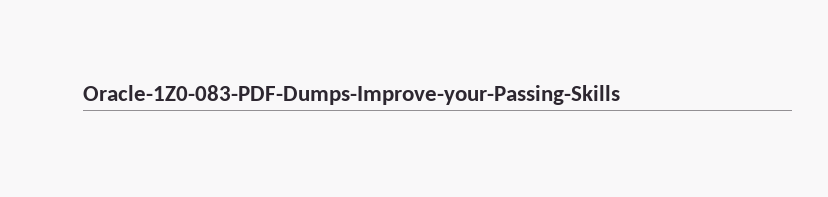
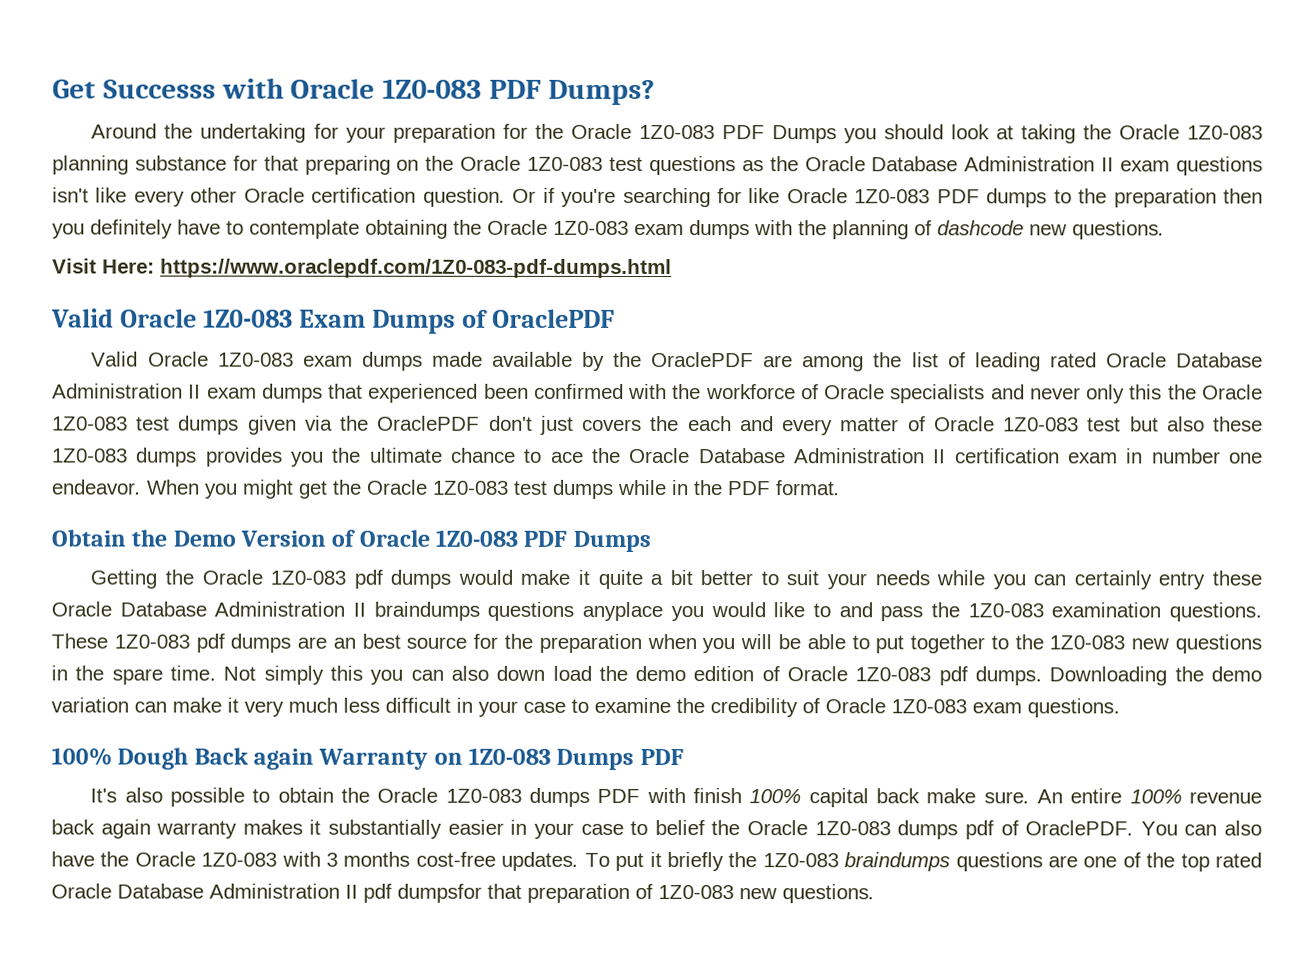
[83,85,620,105] Oracle-1Z0-083-PDF-Dumps-Improve-your-Passing-Skills -> [52,77,655,105] [91,123,1264,144] [52,155,1264,176] [52,187,1264,208] [52,219,1165,240] [52,258,672,279] [51,308,616,334] [91,351,1263,372] [52,383,1264,404] [52,415,1263,436] [52,447,1263,467] [51,479,841,499] [51,529,651,552] [90,569,1262,590] [51,601,1262,622] [51,633,1262,654] [51,665,1263,686] [51,697,1120,718] [51,747,684,770] [90,787,1262,808] [51,819,1262,840] [51,851,1263,872] [51,883,875,904] Get Successs with Oracle 1Z0-083 PDF Dumps? // Around the undertaking for your preparation for the Oracle 1Z0-083 PDF Dumps you should look at taking the Oracle 1Z0-083 planning substance for that preparing on the Oracle 1Z0-083 test questions as the Oracle Database Administration II exam questions isn't like every other Oracle certification question. Or if you're searching for like Oracle 1Z0-083 PDF dumps to the preparation then you definitely have to contemplate obtaining the Oracle 1Z0-083 exam dumps with the planning of dashcode new questions. // Visit Here: https://www.oraclepdf.com/1Z0-083-pdf-dumps.html // Valid Oracle 1Z0-083 Exam Dumps of OraclePDF // Valid Oracle 1Z0-083 exam dumps made available by the OraclePDF are among the list of leading rated Oracle Database Administration II exam dumps that experienced been confirmed with the workforce of Oracle specialists and never only this the Oracle 1Z0-083 test dumps given via the OraclePDF don't just covers the each and every matter of Oracle 1Z0-083 test but also these 1Z0-083 dumps provides you the ultimate chance to ace the Oracle Database Administration II certification exam in number one endeavor. When you might get the Oracle 1Z0-083 test dumps while in the PDF format. // Obtain the Demo Version of Oracle 1Z0-083 PDF Dumps // Getting the Oracle 1Z0-083 pdf dumps would make it quite a bit better to suit your needs while you can certainly entry these Oracle Database Administration II braindumps questions anyplace you would like to and pass the 1Z0-083 examination questions. These 1Z0-083 pdf dumps are an best source for the preparation when you will be able to put together to the 1Z0-083 new questions in the spare time. Not simply this you can also down load the demo edition of Oracle 1Z0-083 pdf dumps. Downloading the demo variation can make it very much less difficult in your case to examine the credibility of Oracle 1Z0-083 exam questions. // 100% Dough Back again Warranty on 1Z0-083 Dumps PDF // It's also possible to obtain the Oracle 1Z0-083 dumps PDF with finish 100% capital back make sure. An entire 100% revenue back again warranty makes it substantially easier in your case to belief the Oracle 1Z0-083 dumps pdf of OraclePDF. You can also have the Oracle 1Z0-083 with 3 months cost-free updates. To put it briefly the 1Z0-083 braindumps questions are one of the top rated Oracle Database Administration II pdf dumpsfor that preparation of 1Z0-083 new questions.

